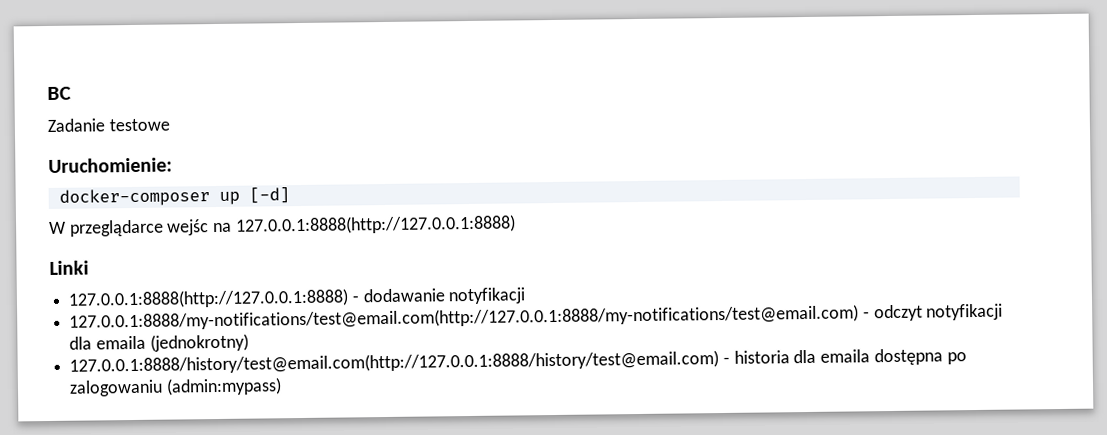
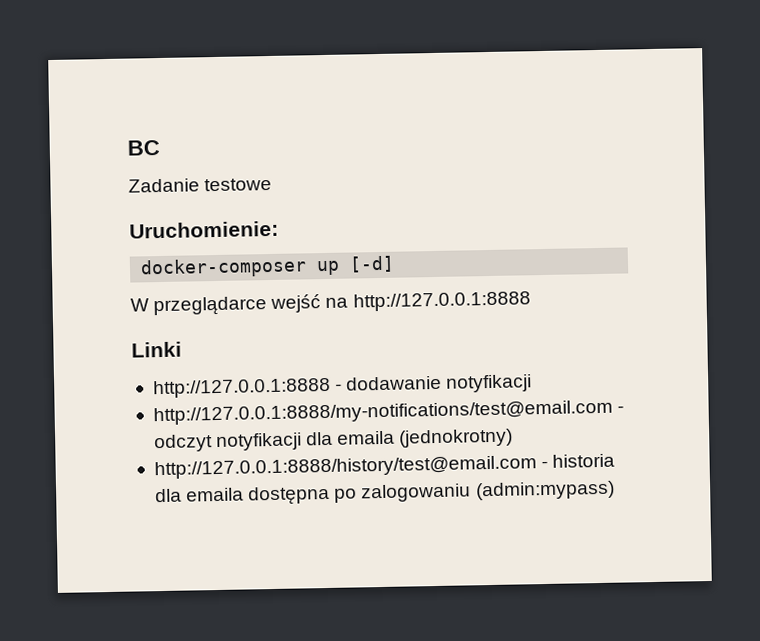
[166,214,516,236] wejśc na 127.0.0.1:8888(http://127.0.0.1:8888) -> [270,291,531,313] wejść na http://127.0.0.1:8888
[68,288,350,309] 127.0.0.1:8888(http://127.0.0.1:8888) -> [152,377,331,399] http://127.0.0.1:8888
[69,304,860,331] 127.0.0.1:8888/my-notifications/test@email.com(http://127.0.0.1:8888/my-notifications/test@email.com) -> [152,399,613,426] http://127.0.0.1:8888/my-notifications/test@email.com
[69,350,720,375] 127.0.0.1:8888/history/test@email.com(http://127.0.0.1:8888/history/test@email.com) -> [153,455,537,480] http://127.0.0.1:8888/history/test@email.com

